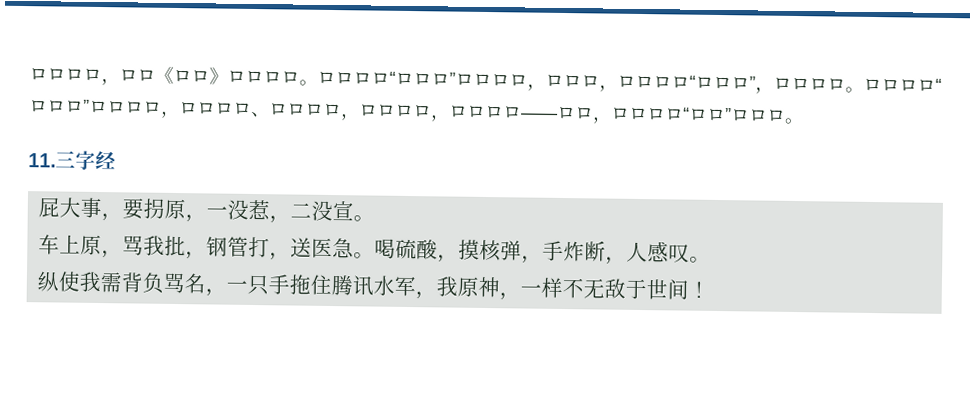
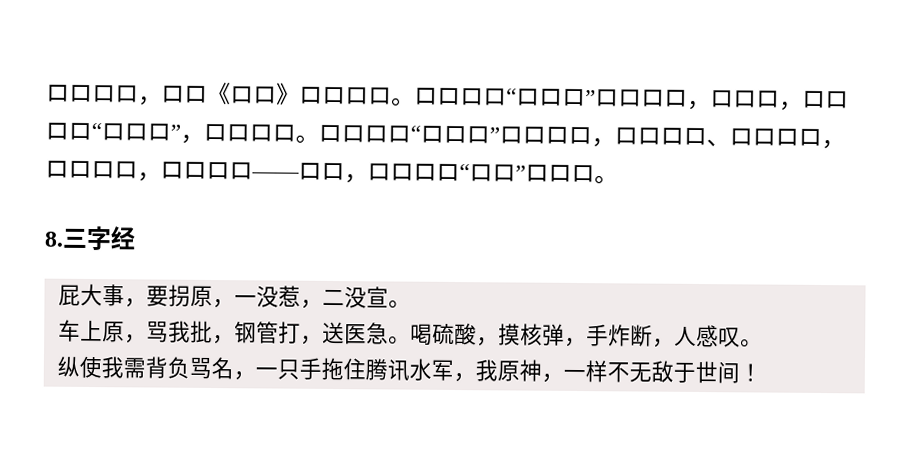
[28,153,56,168] 11. -> [44,231,64,247] 8.

